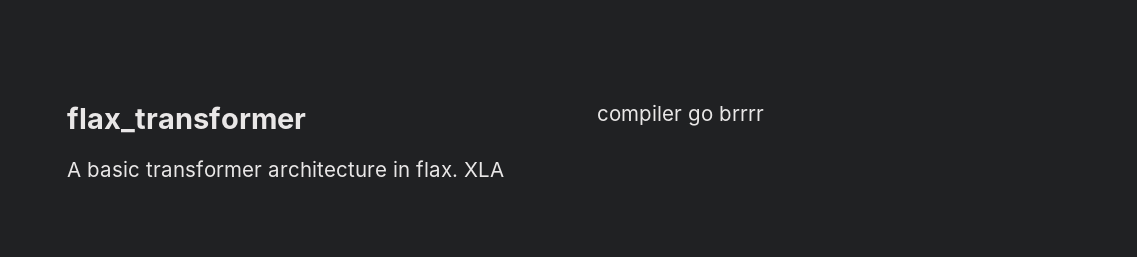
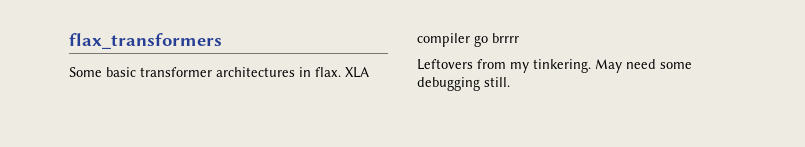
[67,106,306,133] [67,162,81,177] flax_transformer // A -> [69,33,222,49] [69,67,102,77] flax_transformers // Some
[268,160,387,177] architecture -> [216,67,295,77] architectures
(764, 113) none -> [417,59,692,73] [417,77,510,91] // Leftovers from my tinkering. May need some debugging still.

